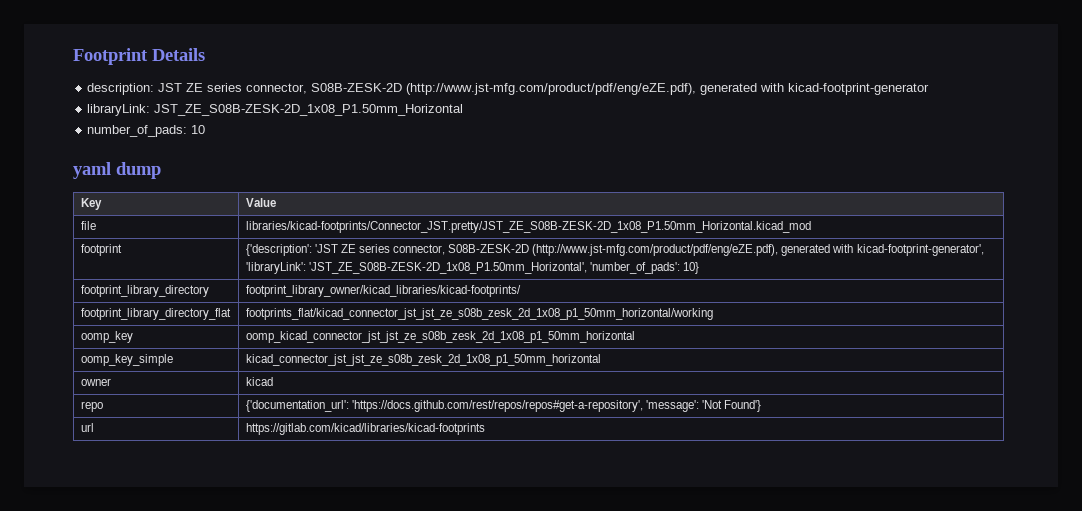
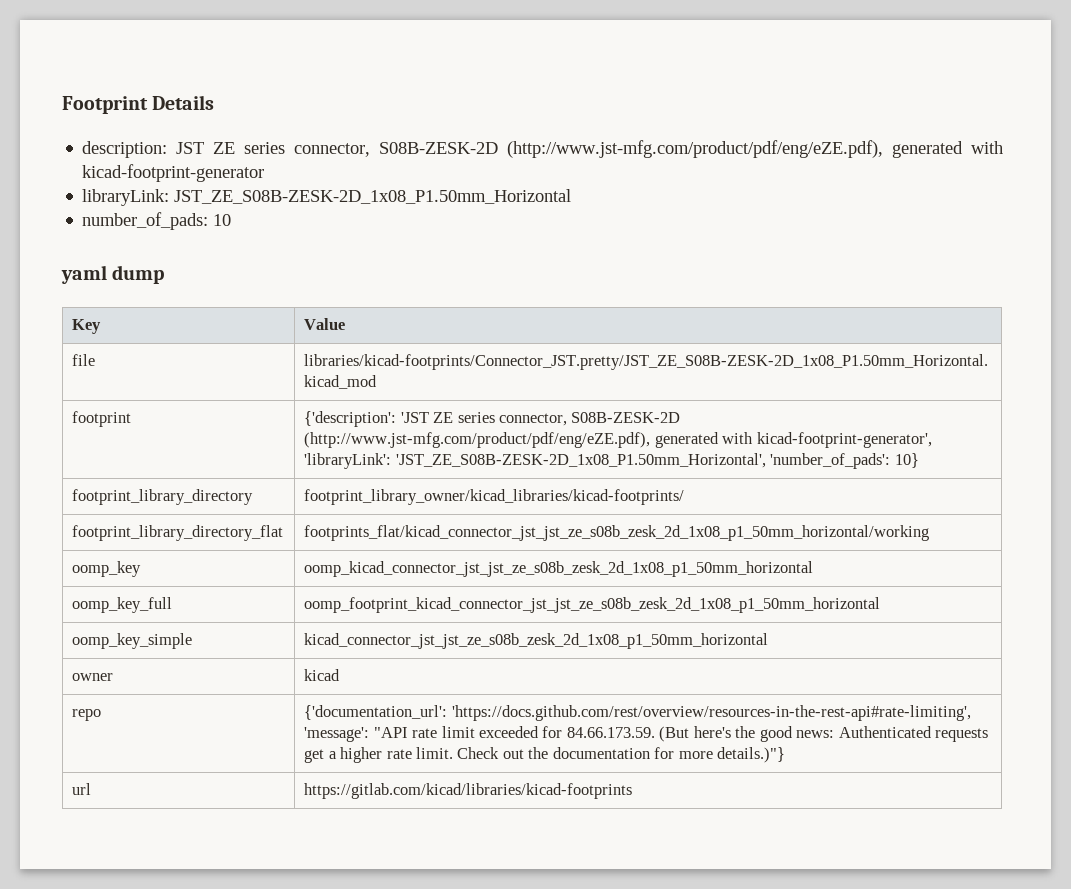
(635, 337) none -> [72,597,173,613] [304,597,881,613] // oomp_key_full | oomp_footprint_kicad_connector_jst_jst_ze_s08b_zesk_2d_1x08_p1_50mm_horizontal
[351,400,762,412] 'https://docs.github.com/rest/repos/repos#get-a-repository', 'message': 'Not Found'} -> [451,705,971,721] [304,726,989,742] [304,747,786,763] 'https://docs.github.com/rest/overview/resources-in-the-rest-api#rate-limiting', 'message': "API rate limit exceeded for 84.66.173.59. (But here's the good news: Authenticated requests get a higher rate limit. Check out the documentation for more details.)"}

